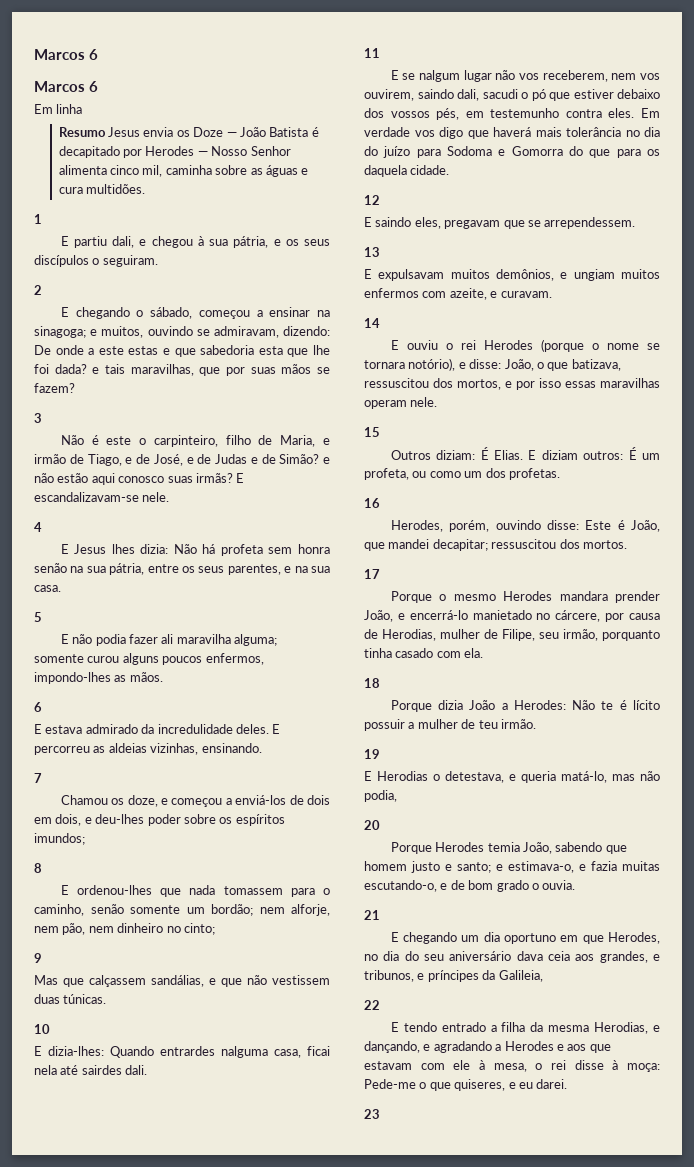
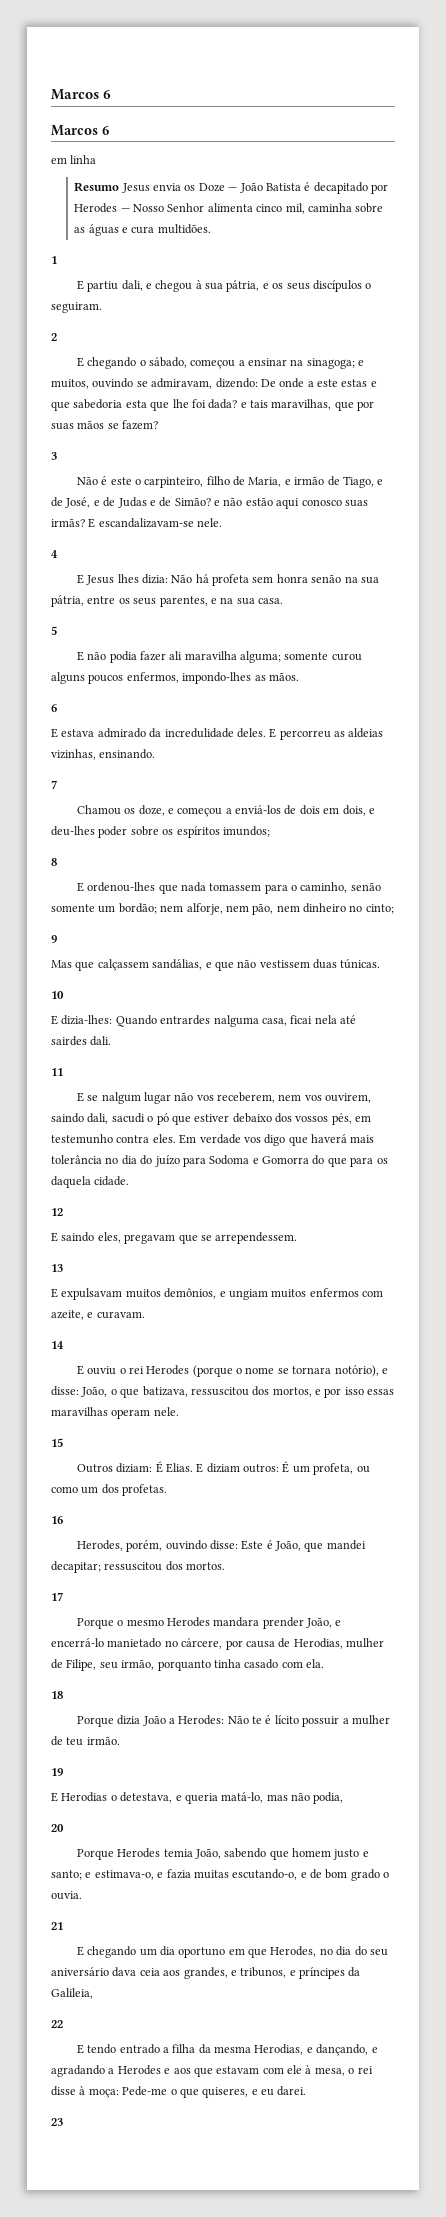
[34,104,53,114] Em -> [51,157,67,164] em

